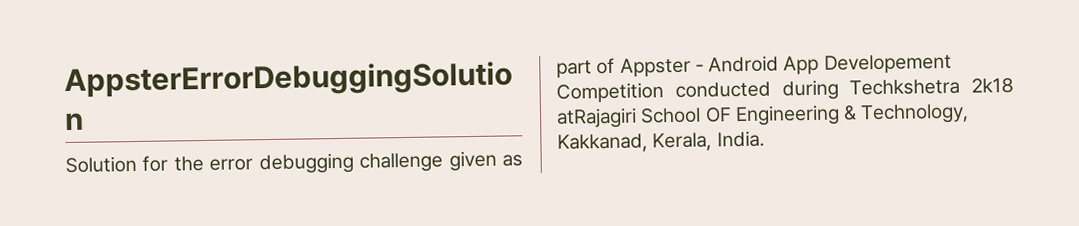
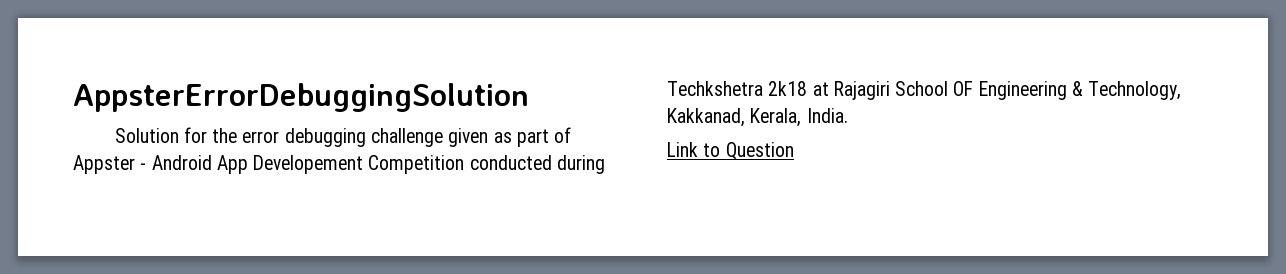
[556,107,637,129] atRajagiri -> [812,81,890,100] at Rajagiri
(765, 139) none -> [667,142,794,160] // Link to Question

